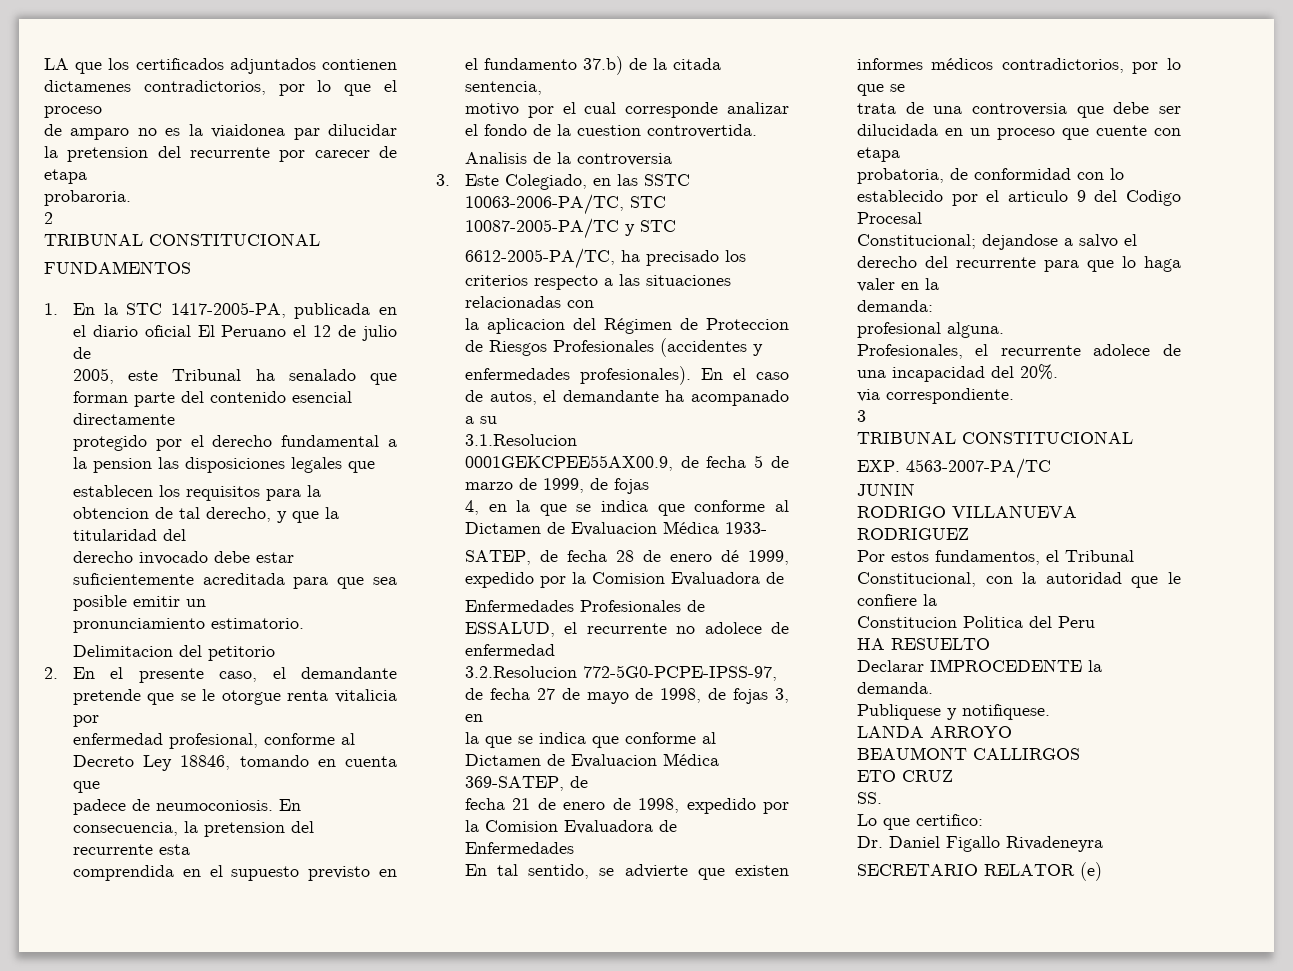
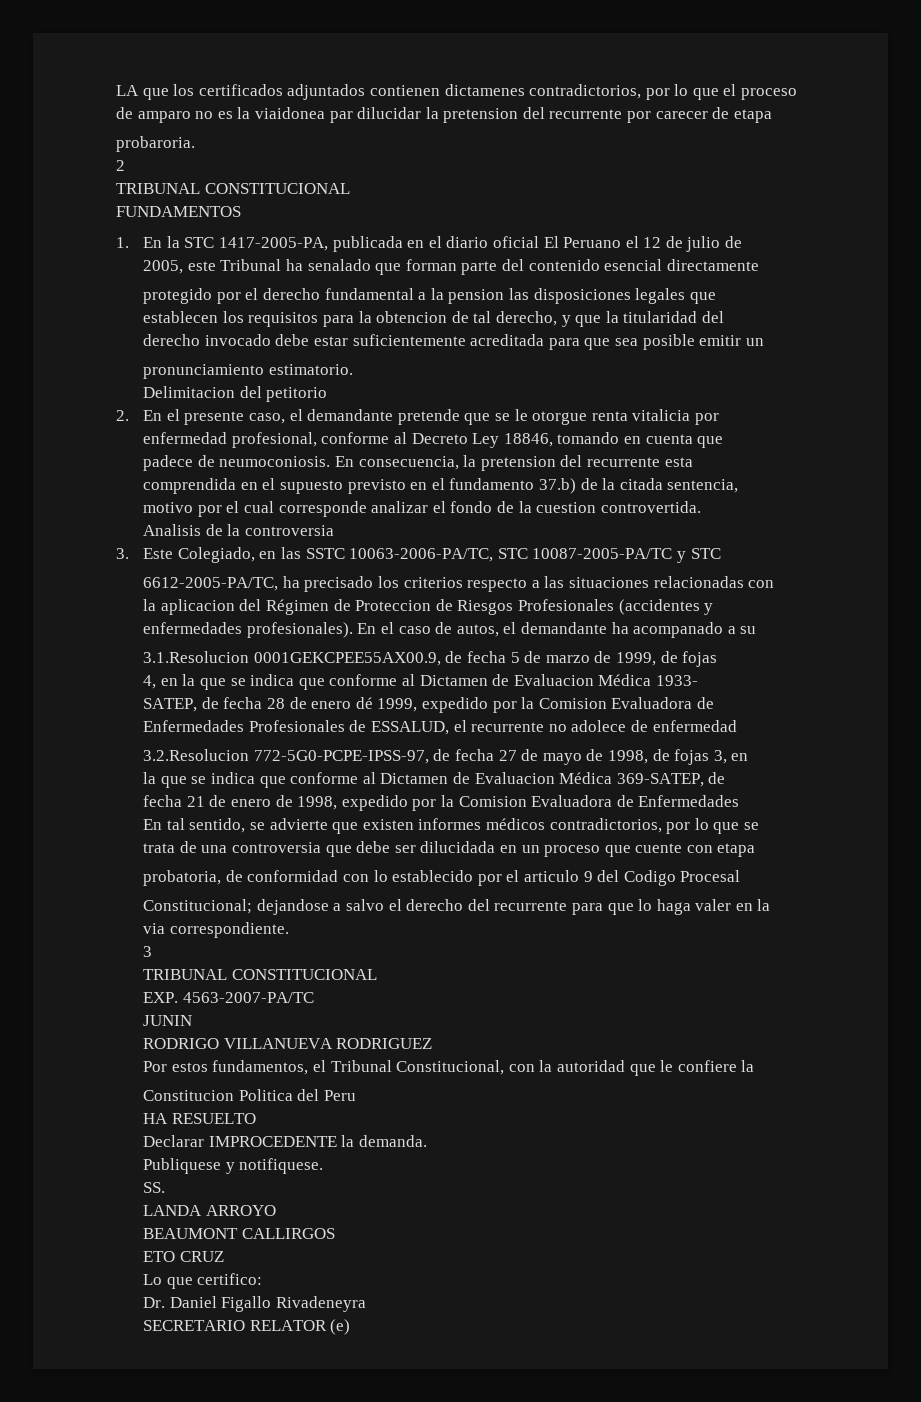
[856,300,933,312] [856,322,1004,338] [856,344,1181,359] [856,364,1058,382] // demanda: // profesional alguna. // Profesionales, el recurrente adolece de una incapacidad del 20%. -> (771, 905) none
(1050, 712) none -> [143,1182,166,1193] // SS.
[856,792,882,804] // SS. -> (224, 1256) none

